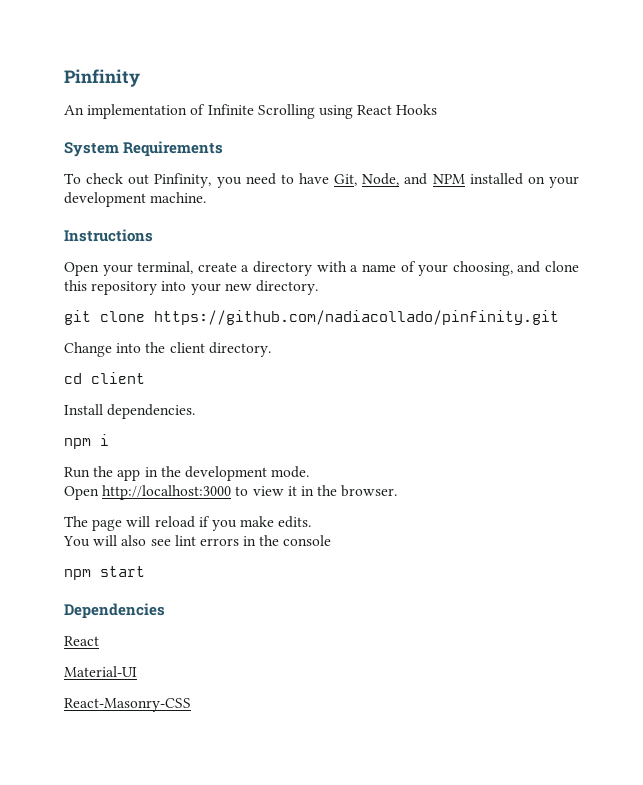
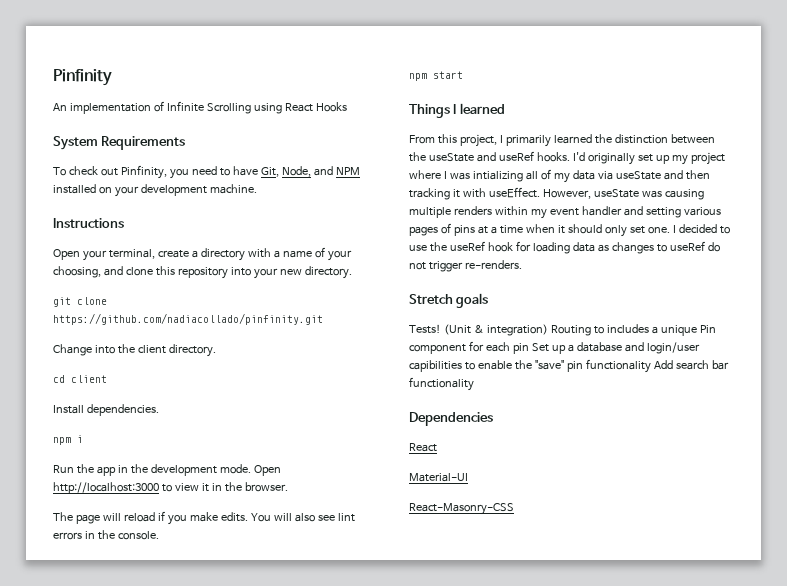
(310, 472) // -> (251, 469) none
(312, 522) // -> (248, 517) none
[283,535,332,546] console -> [117,531,159,540] console.
(145, 571) none -> [409,103,505,118] [409,134,715,147] [409,151,725,165] [409,169,710,183] [409,187,704,200] [409,206,721,219] [409,223,730,237] [409,241,720,254] [409,260,522,272] [409,293,489,308] [409,324,716,336] [409,341,700,354] [409,359,729,373] [409,377,474,391] // Things I learned // From this project, I primarily learned the distinction between the useState and useRef hooks. I'd originally set up my project where I was intializing all of my data via useState and then tracking it with useEffect. However, useState was causing multiple renders within my event handler and setting various pages of pins at a time when it should only set one. I decided to use the useRef hook for loading data as changes to useRef do not trigger re-renders. // Stretch goals // Tests! (Unit & integration) Routing to includes a unique Pin component for each pin Set up a database and login/user capibilities to enable the "save" pin functionality Add search bar functionality

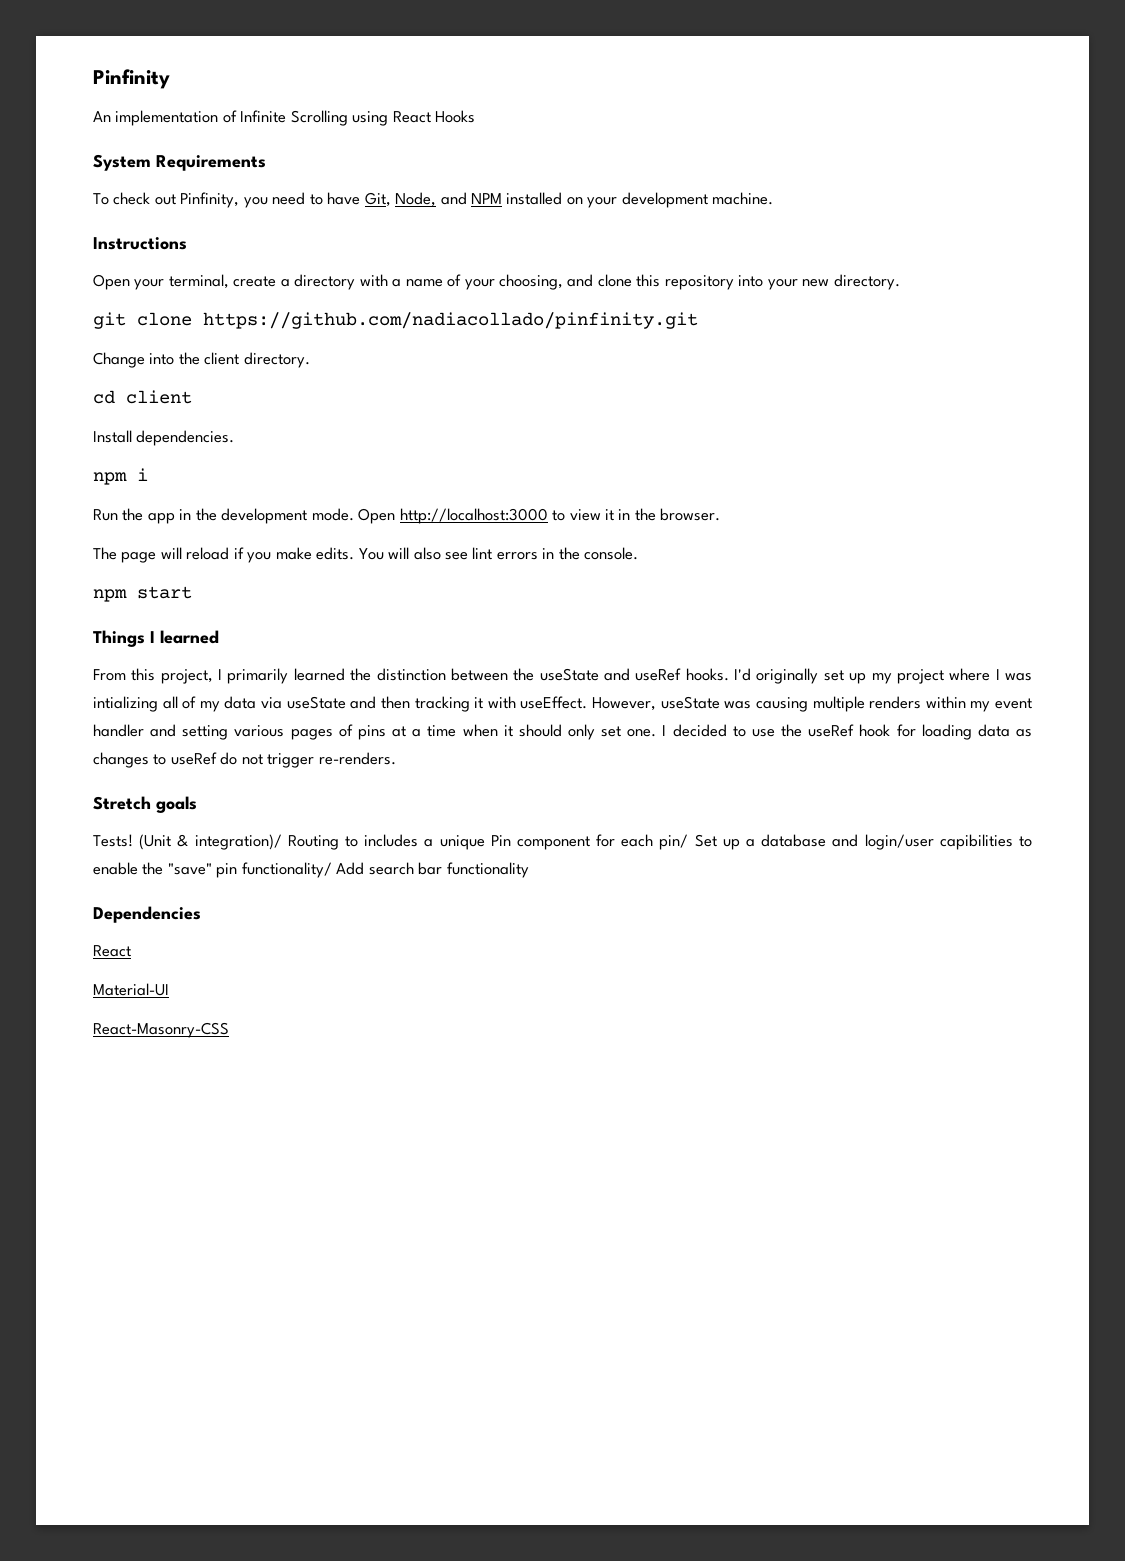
[486,324,548,336] integration) -> [194,834,282,850] integration)/
[512,343,529,354] pin -> [659,834,689,850] pin/
[585,359,651,373] functionality -> [241,862,332,878] functionality/

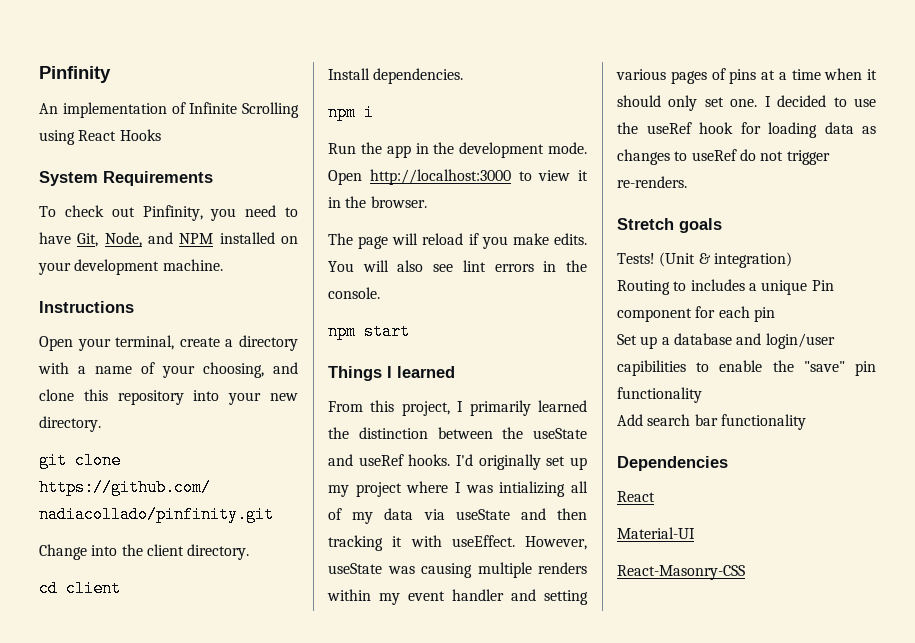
[194,834,282,850] integration)/ -> [713,252,792,268] integration) //
[659,834,689,850] pin/ -> [753,307,775,322] pin //
[241,862,332,878] functionality/ -> [617,387,702,403] functionality //

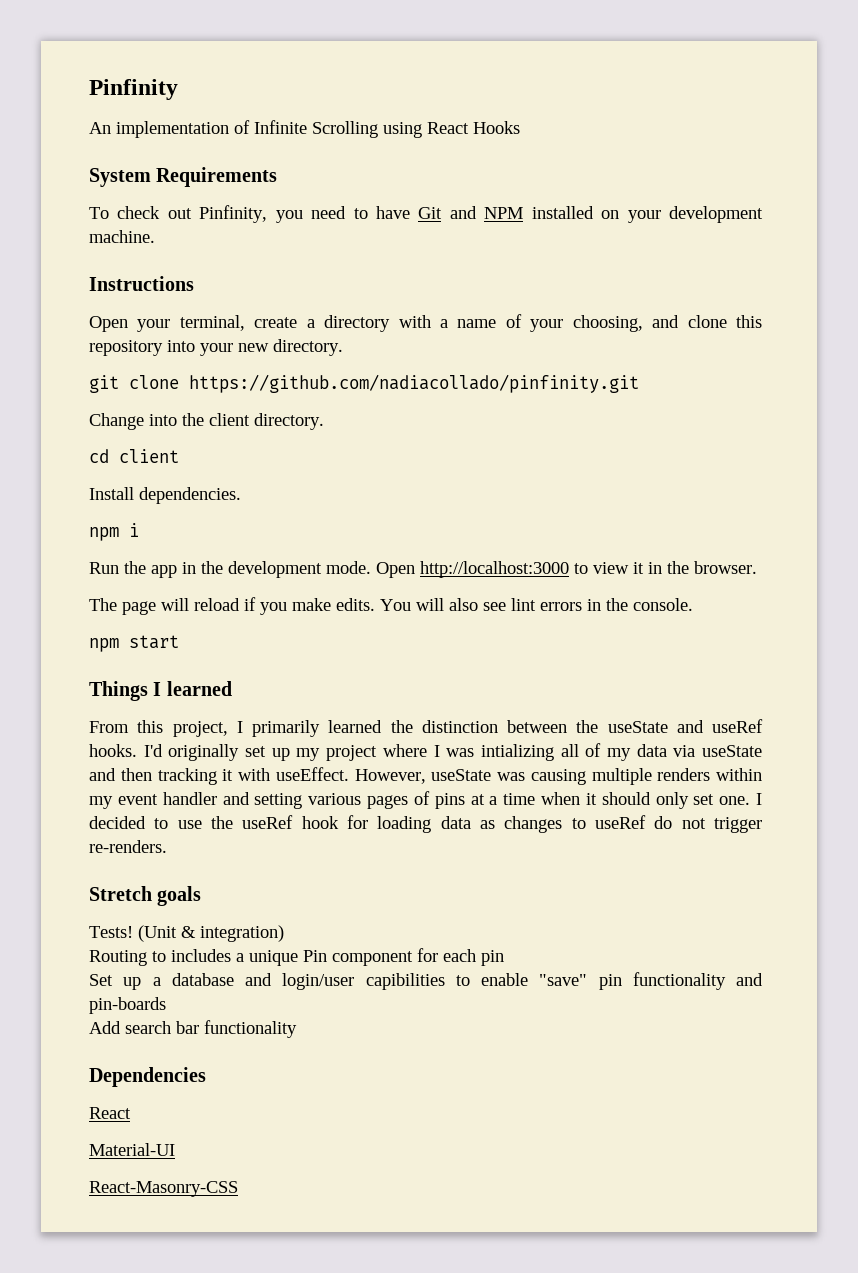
[77,232,142,247] Git, Node, -> [418,207,443,219] Git
[772,360,794,372] the -> (528, 979) none
(702, 395) none -> [736,973,763,986] [89,997,166,1014] and pin-boards

